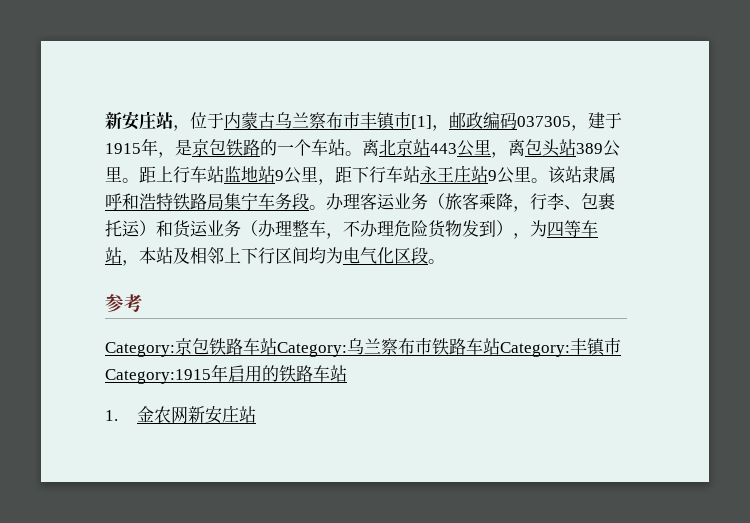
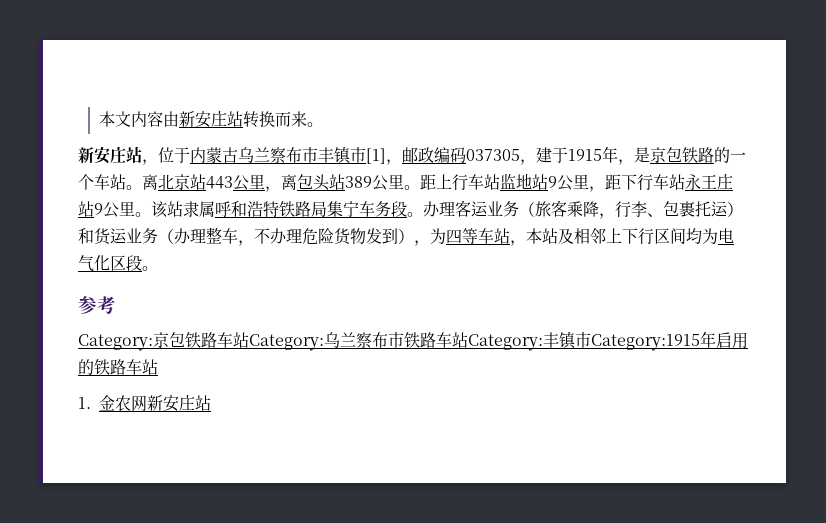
(105, 120) none -> [99,111,324,128] 本文内容由新安庄站转换而来。 //

